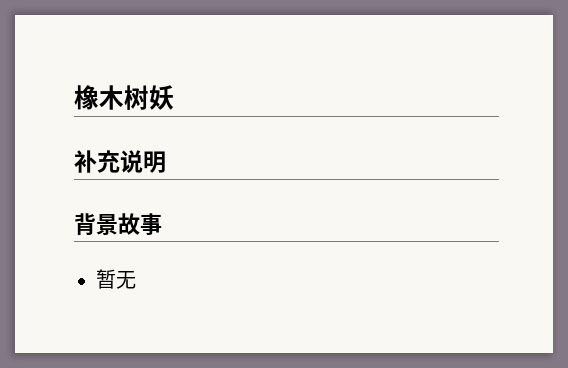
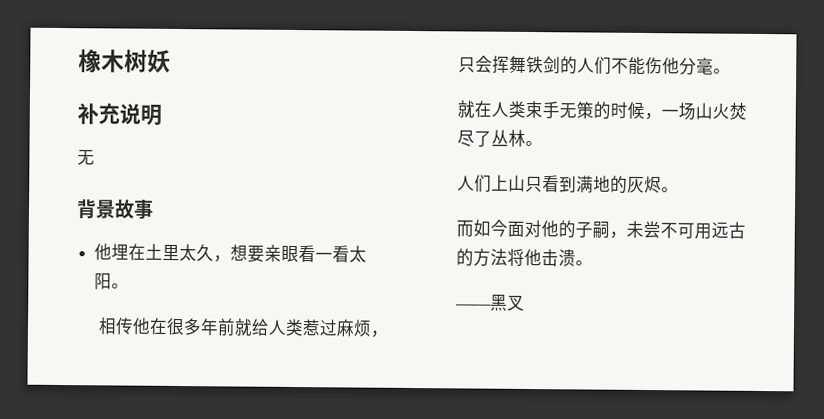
(166, 162) none -> [77,149,95,166] // 无
[96,269,136,289] 暂无 -> [94,243,368,263] [94,272,130,290] [98,317,389,338] [458,55,732,76] [457,100,748,121] [457,129,544,147] [457,174,680,194] [456,219,747,240] [456,248,594,267] [455,293,526,311] 他埋在土里太久，想要亲眼看一看太阳。 // 相传他在很多年前就给人类惹过麻烦，只会挥舞铁剑的人们不能伤他分毫。 // 就在人类束手无策的时候，一场山火焚尽了丛林。 // 人们上山只看到满地的灰烬。 // 而如今面对他的子嗣，未尝不可用远古的方法将他击溃。 // ——黑叉

